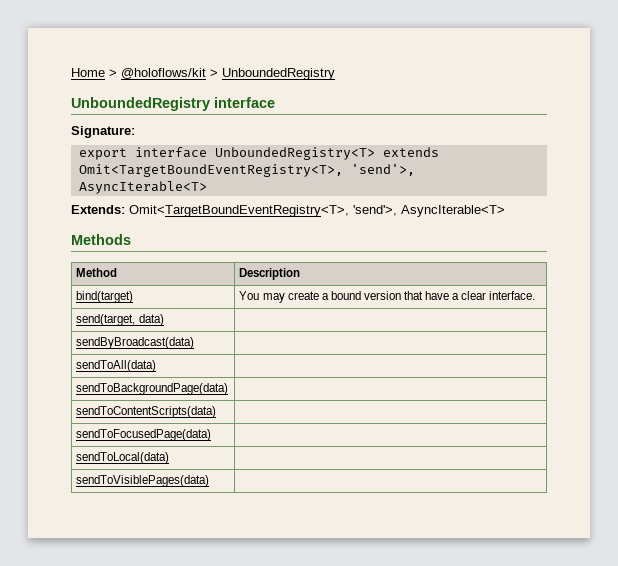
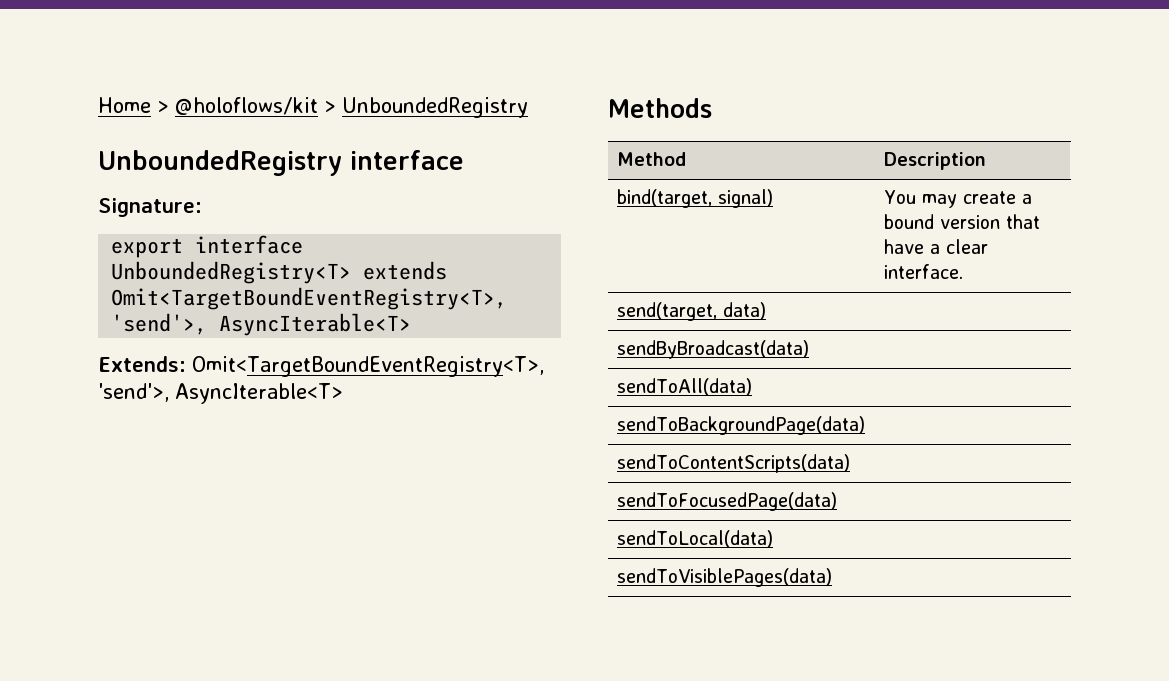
[76,291,134,303] bind(target) -> [617,189,774,208] bind(target, signal)

